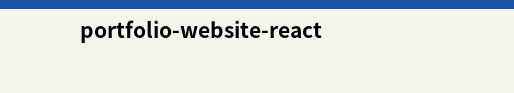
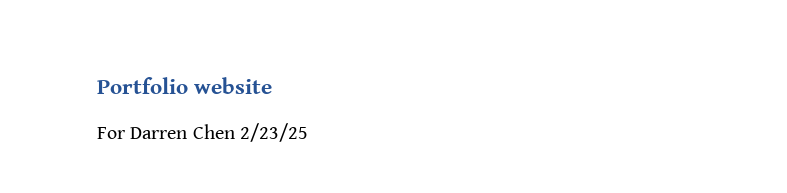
[80,20,322,43] portfolio-website-react -> [97,77,273,94] [97,123,308,142] Portfolio website // For Darren Chen 2/23/25

